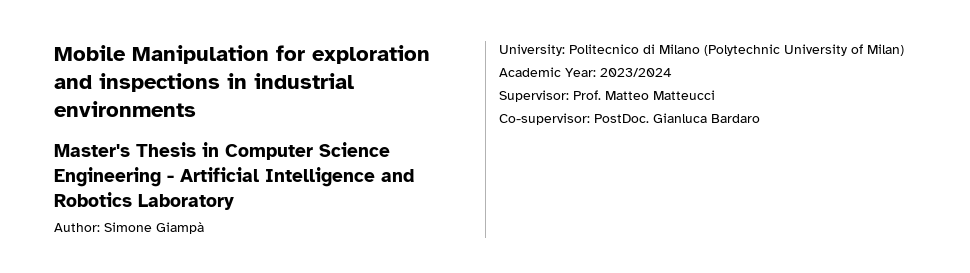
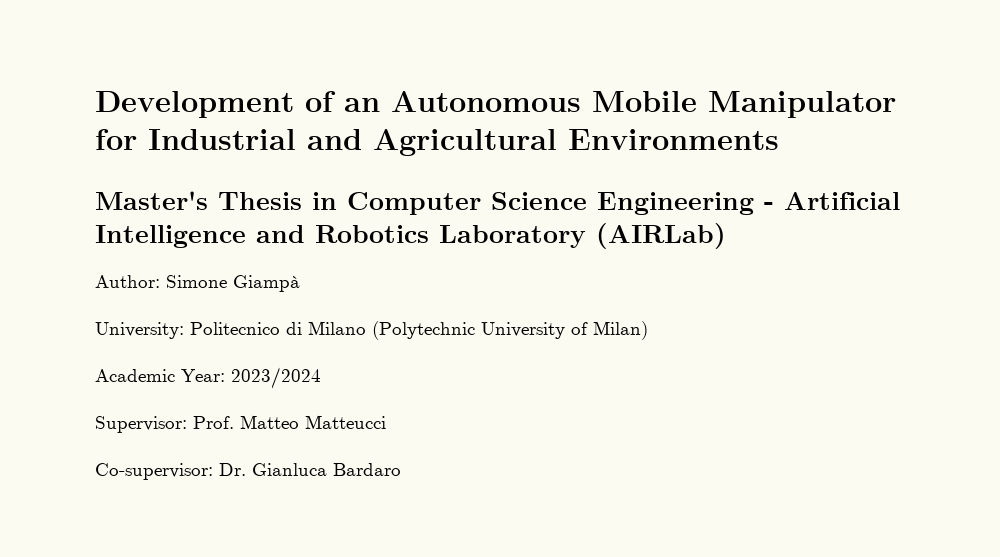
[54,45,430,64] [54,73,354,92] [54,101,196,117] Mobile Manipulation for exploration and inspections in industrial environments -> [95,91,896,118] [95,129,779,156] Development of an Autonomous Mobile Manipulator for Industrial and Agricultural Environments
(234, 202) none -> [596,223,726,249] (AIRLab)
[594,114,649,123] PostDoc. -> [219,463,246,476] Dr.

